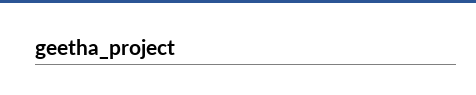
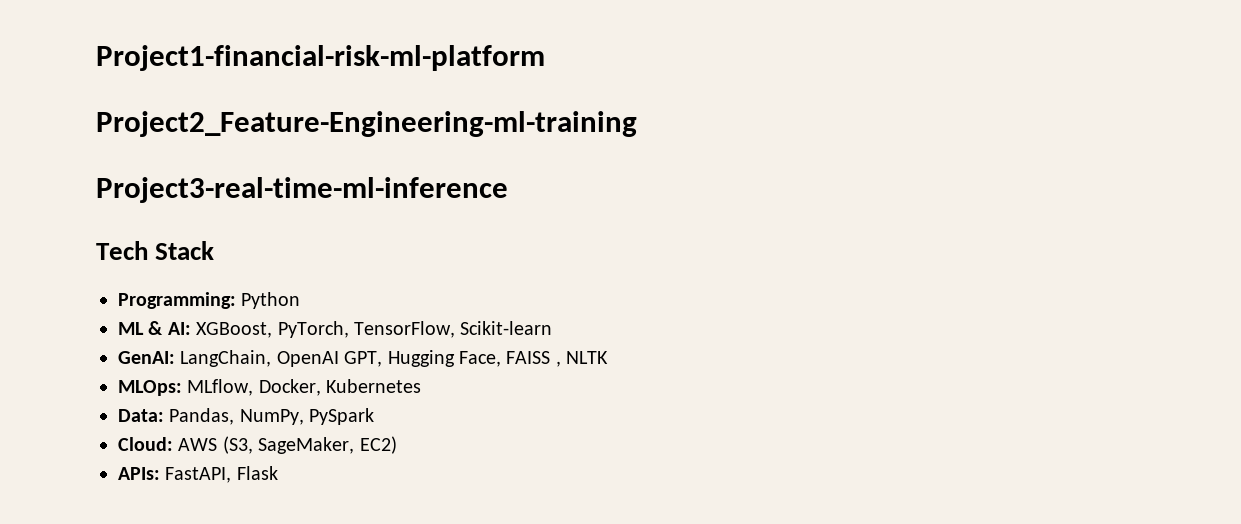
[35,39,175,59] geetha_project -> [96,45,545,71] [96,111,637,137] [96,177,508,203] [96,241,215,260] [118,292,301,309] [118,321,553,338] [118,350,609,367] [118,379,422,396] [118,408,375,425] [118,436,397,454] [118,466,278,483] Project1-financial-risk-ml-platform // Project2_Feature-Engineering-ml-training // Project3-real-time-ml-inference // Tech Stack // Programming: Python // ML & AI: XGBoost, PyTorch, TensorFlow, Scikit-learn // GenAI: LangChain, OpenAI GPT, Hugging Face, FAISS , NLTK // MLOps: MLflow, Docker, Kubernetes // Data: Pandas, NumPy, PySpark // Cloud: AWS (S3, SageMaker, EC2) // APIs: FastAPI, Flask

